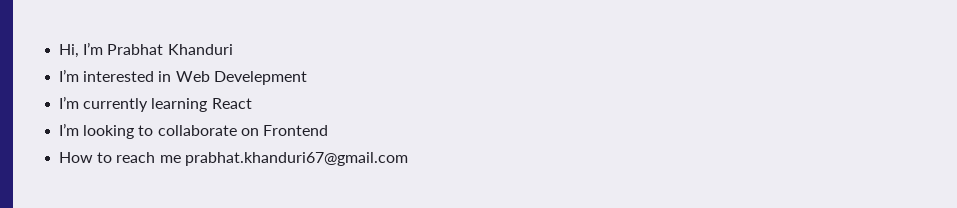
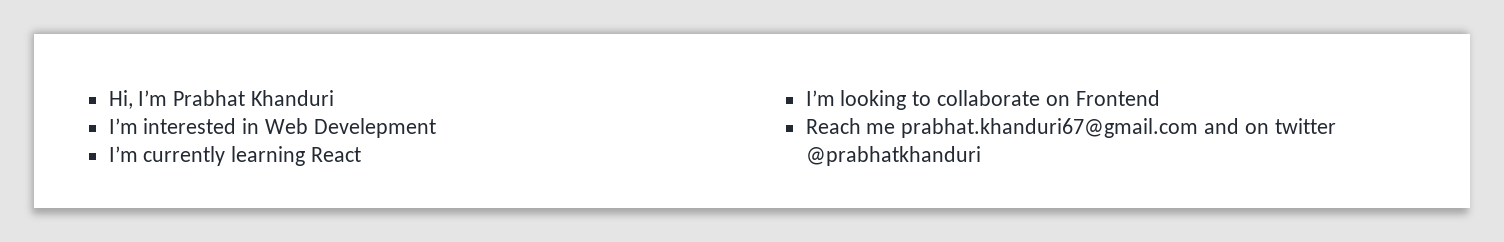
[59,152,408,166] How to reach me prabhat.khanduri67@gmail.com -> [805,118,1336,138] [805,146,981,166] Reach me prabhat.khanduri67@gmail.com and on twitter @prabhatkhanduri

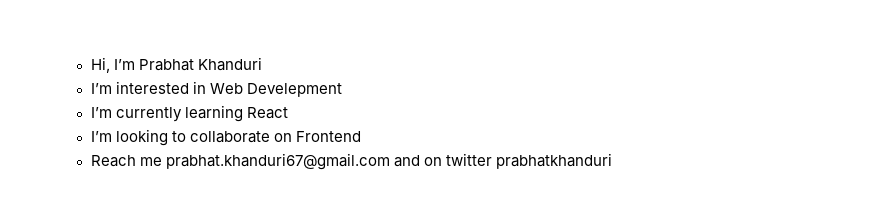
[805,146,981,166] @prabhatkhanduri -> [495,153,612,169] prabhatkhanduri

